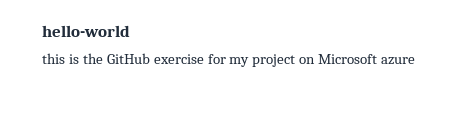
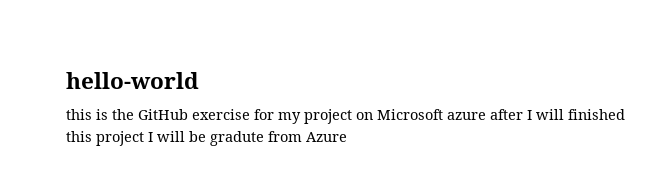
(416, 61) none -> [490,109,625,120] [66,131,347,146] after I will finished this project I will be gradute from Azure

